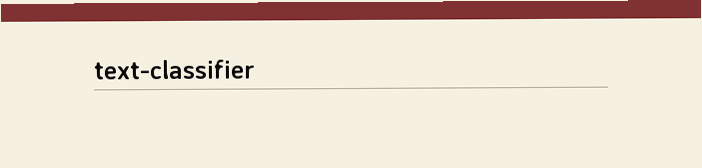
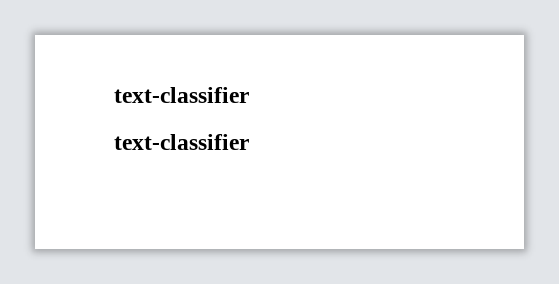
[93,59,255,80] text-classifier -> [114,87,249,103] [114,134,249,150] text-classifier // text-classifier

